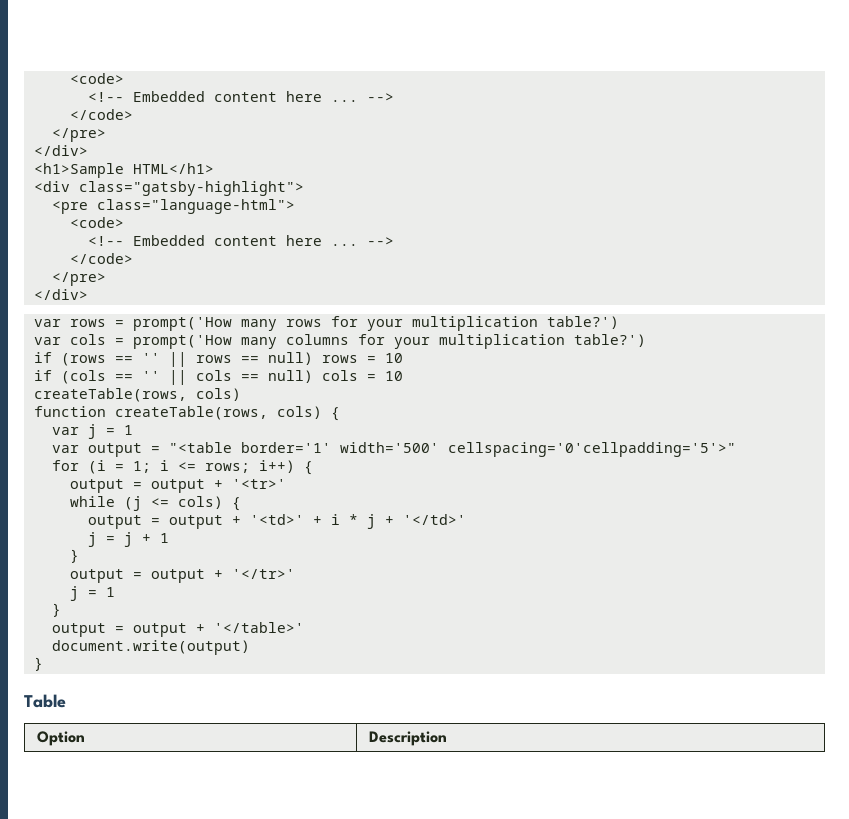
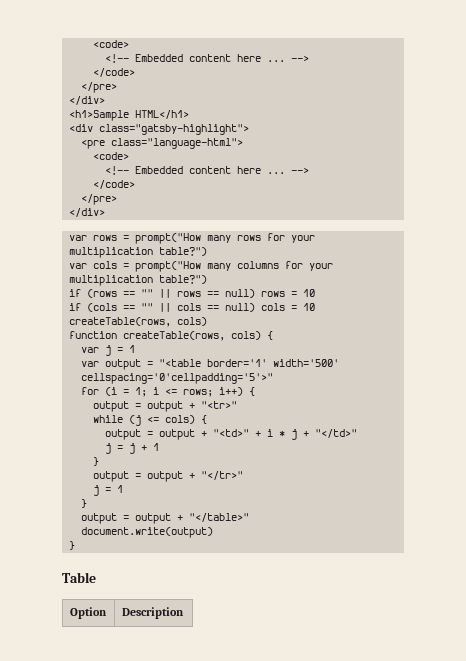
[132,317,232,331] prompt('How -> [135,233,202,244] prompt("How
[546,316,619,329] table?') -> [159,247,208,256] table?")
[132,335,232,349] prompt('How -> [135,261,202,272] prompt("How
[573,334,646,347] table?') -> [159,275,208,284] table?")
[141,353,160,363] '' -> [141,289,154,297] ""
[141,371,160,381] '' -> [141,303,154,311] ""
[231,479,286,489] '<tr>' -> [201,401,238,409] "<tr>"
[249,514,304,525] '<td>' -> [213,429,250,437] "<td>"
[402,514,466,525] '</td>' -> [315,429,358,438] "</td>"
[231,569,295,579] '</tr>' -> [201,471,244,480] "</tr>"
[213,622,304,633] '</table>' -> [189,513,250,522] "</table>"

